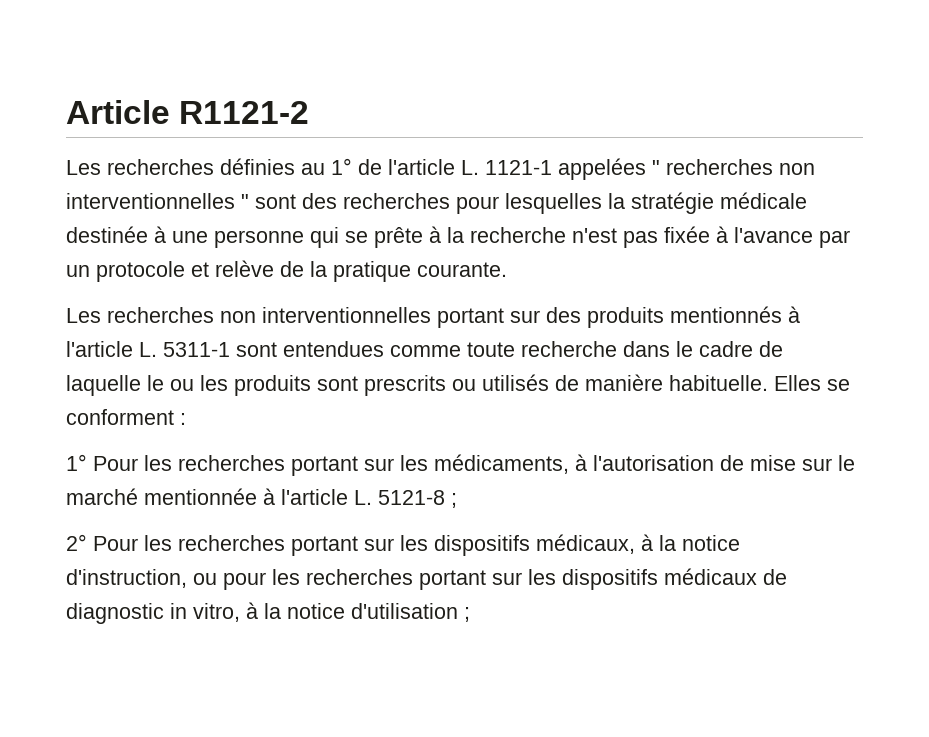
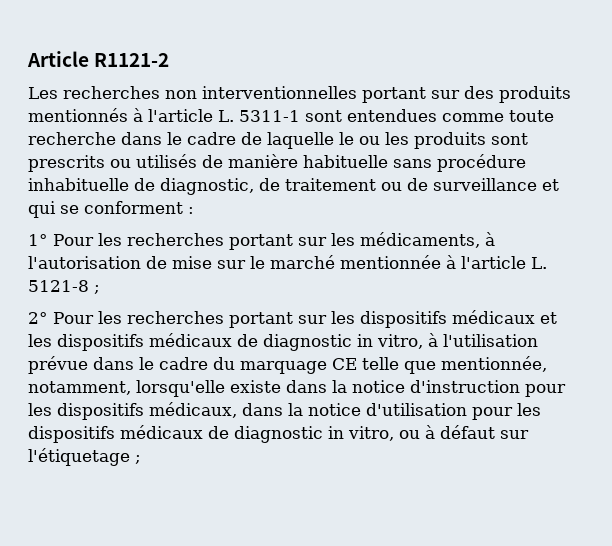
[66,158,815,180] [66,192,807,214] [66,226,850,248] [66,260,507,282] // Les recherches définies au 1° de l'article L. 1121-1 appelées " recherches non interventionnelles " sont des recherches pour lesquelles la stratégie médicale destinée à une personne qui se prête à la recherche n'est pas fixée à l'avance par un protocole et relève de la pratique courante. -> (170, 60) none
[669,375,821,391] habituelle. Elles -> [303,154,526,172] [28,178,559,195] [28,201,56,218] habituelle sans procédure inhabituelle de diagnostic, de traitement ou de surveillance et qui
[536,534,740,554] [66,569,522,590] médicaux, à la notice d'instruction, ou pour les recherches portant sur -> [452,310,557,324] médicaux et
[264,603,458,619] la notice d'utilisation -> [443,334,538,347] [28,356,547,374] [28,380,566,397] [28,402,541,420] [28,425,529,443] [28,448,130,466] l'utilisation prévue dans le cadre du marquage CE telle que mentionnée, notamment, lorsqu'elle existe dans la notice d'instruction pour les dispositifs médicaux, dans la notice d'utilisation pour les dispositifs médicaux de diagnostic in vitro, ou à défaut sur l'étiquetage

